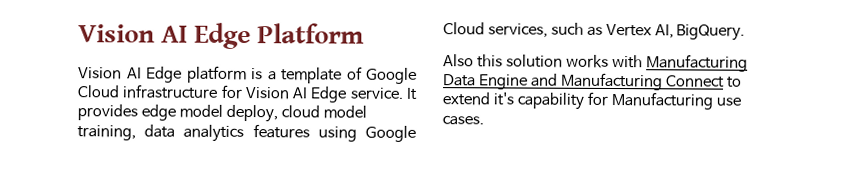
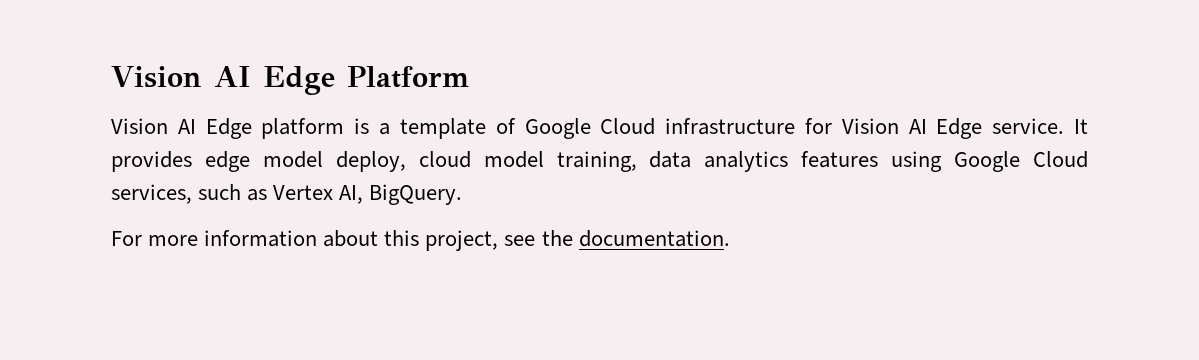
[443,54,748,72] [443,72,742,91] [442,91,741,110] [442,115,484,126] Also this solution works with Manufacturing Data Engine and Manufacturing Connect to extend it's capability for Manufacturing use cases. -> [111,230,730,251] For more information about this project, see the documentation.

